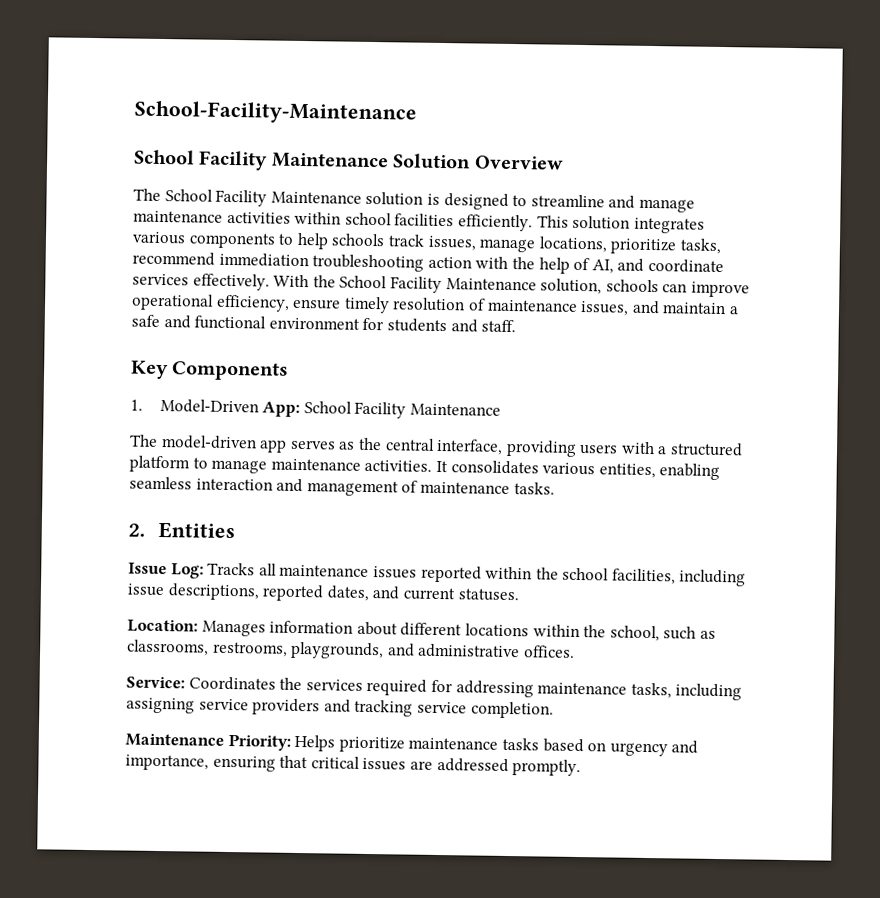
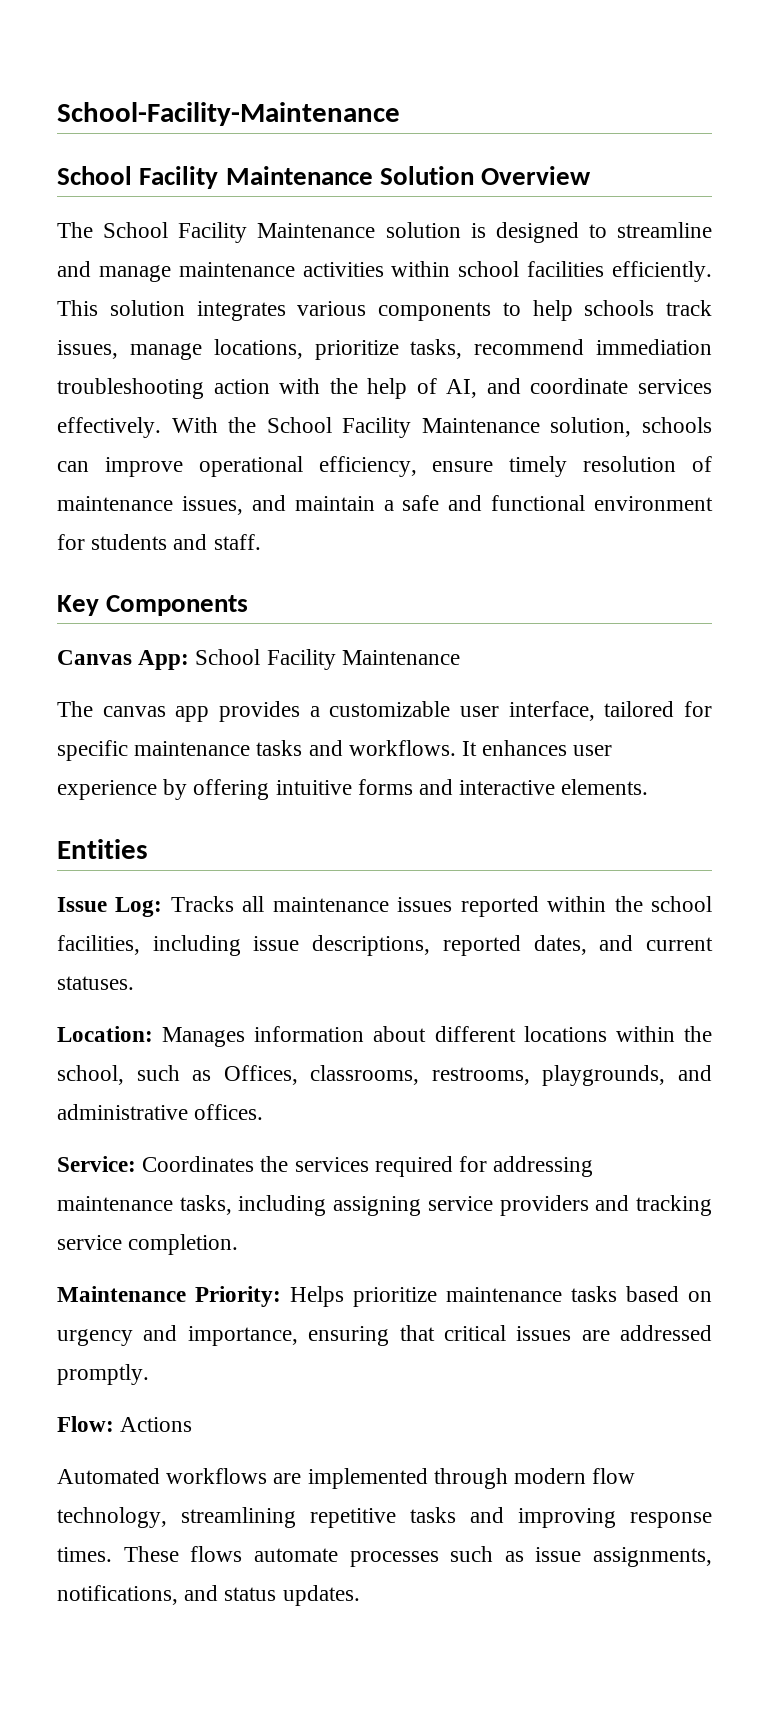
[130,398,259,414] 1. Model-Driven -> [57,650,132,665] Canvas
[160,435,744,457] [129,455,721,481] [129,476,555,497] [128,523,145,537] model-driven app serves as the central interface, providing users with a structured platform to manage maintenance activities. It consolidates various entities, enabling seamless interaction and management of maintenance tasks. // 2. -> [102,701,712,722] [57,740,613,761] [57,779,649,800] canvas app provides a customizable user interface, tailored for specific maintenance tasks and workflows. It enhances user experience by offering intuitive forms and interactive elements. //
(716, 634) none -> [223,1065,298,1085] Offices,
(582, 768) none -> [57,1416,193,1432] [57,1468,636,1489] [57,1507,712,1528] [57,1546,712,1567] [57,1585,360,1606] // Flow: Actions // Automated workflows are implemented through modern flow technology, streamlining repetitive tasks and improving response times. These flows automate processes such as issue assignments, notifications, and status updates.

